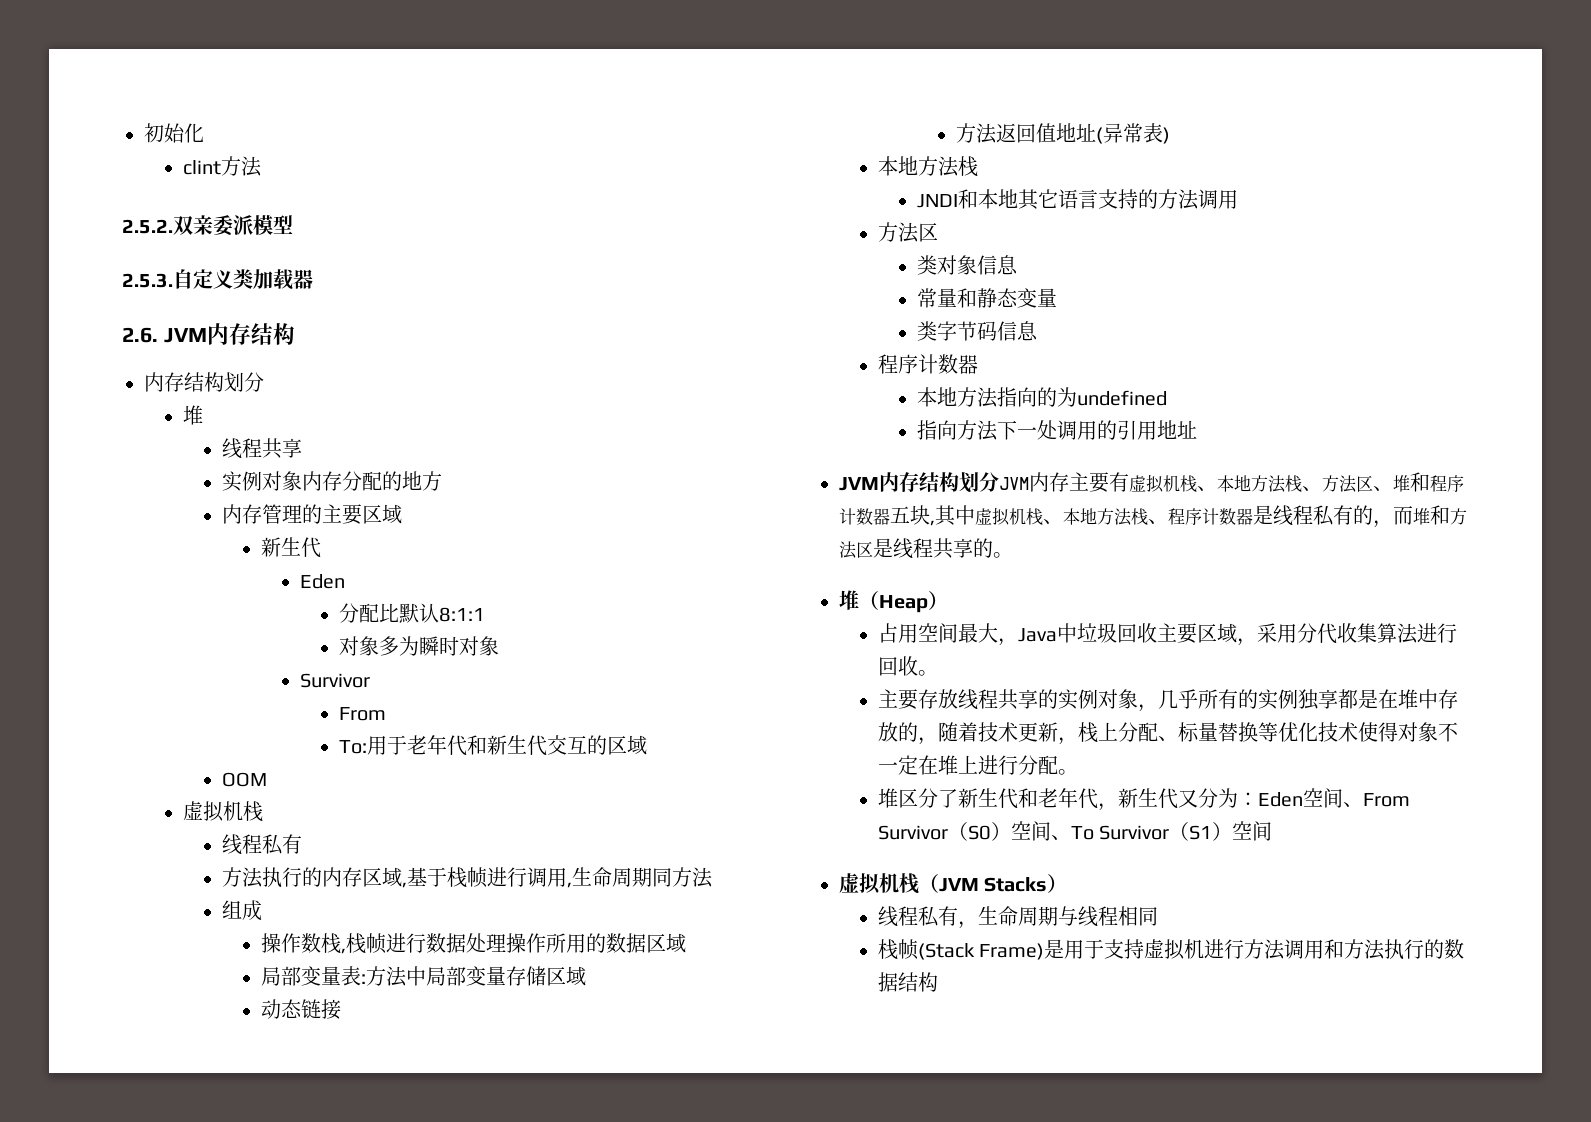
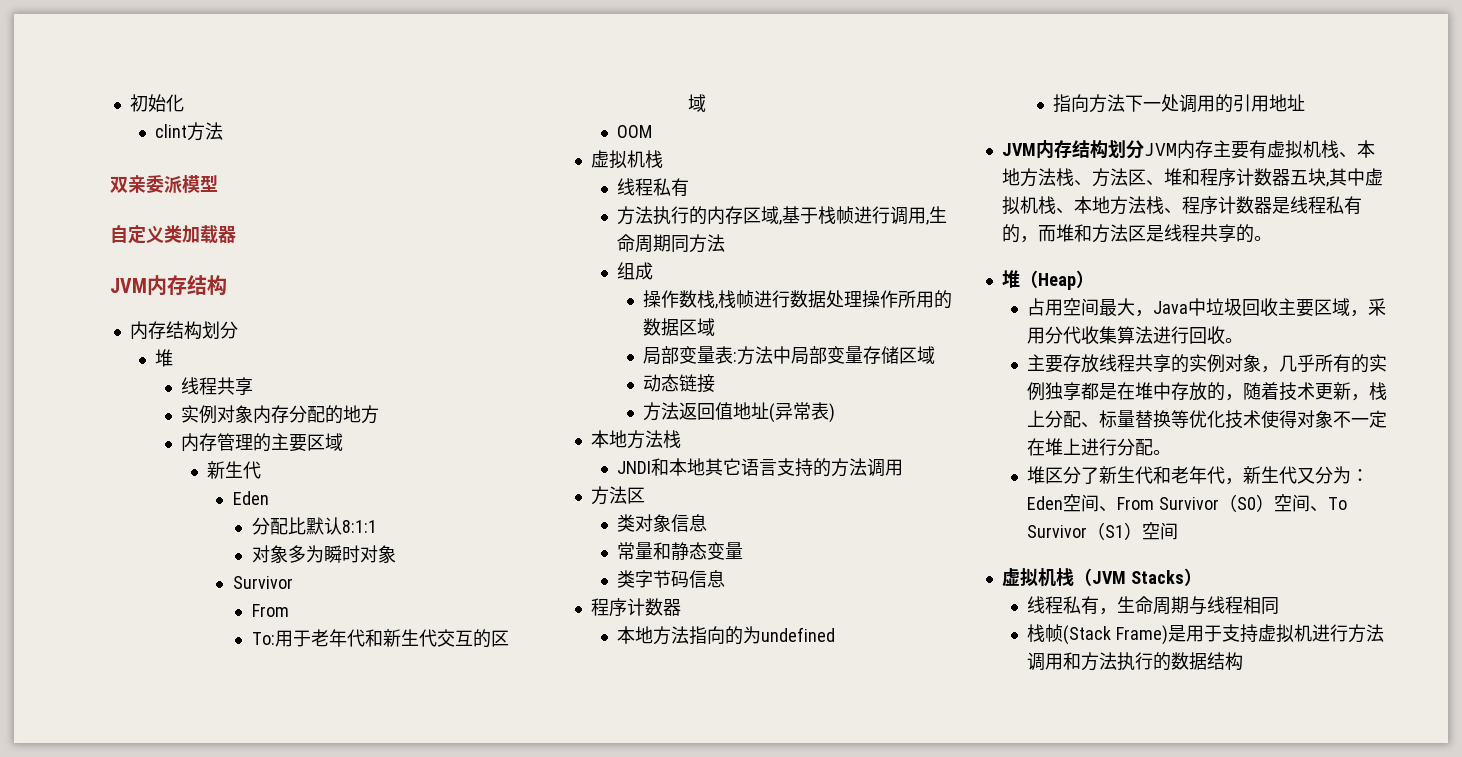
[122,219,173,234] 2.5.2. -> (224, 131) none
[122,273,173,288] 2.5.3. -> (218, 183) none
[122,327,158,343] 2.6. -> (236, 234) none

